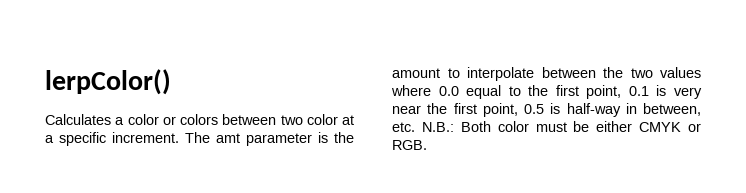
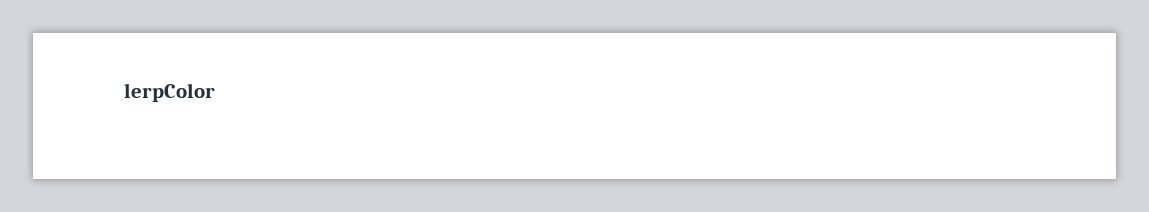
[45,69,171,95] [45,114,354,125] [45,132,354,146] [392,67,701,81] [391,85,702,99] [392,103,701,117] [392,121,701,132] [392,140,427,150] lerpColor() // Calculates a color or colors between two color at a specific increment. The amt parameter is the amount to interpolate between the two values where 0.0 equal to the first point, 0.1 is very near the first point, 0.5 is half-way in between, etc. N.B.: Both color must be either CMYK or RGB. -> [124,83,215,102] lerpColor

